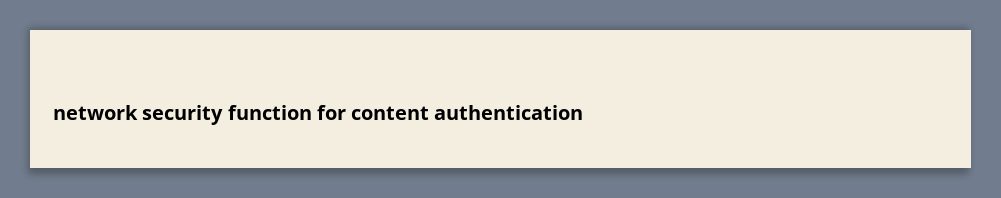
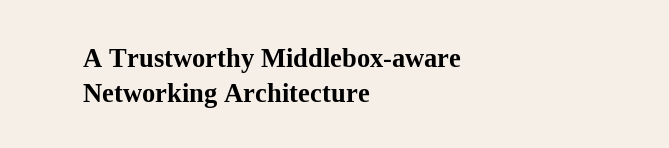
[53,105,584,125] network security function for content authentication -> [83,48,462,73] [83,83,371,108] A Trustworthy Middlebox-aware Networking Architecture

